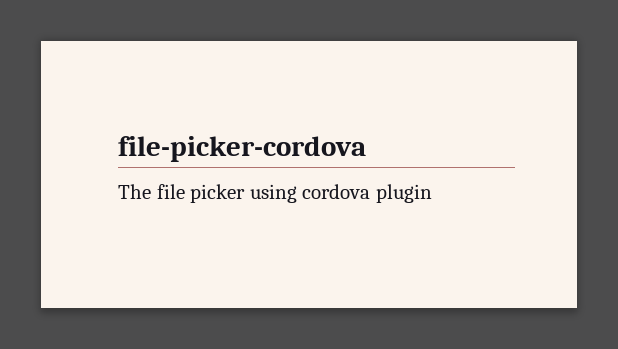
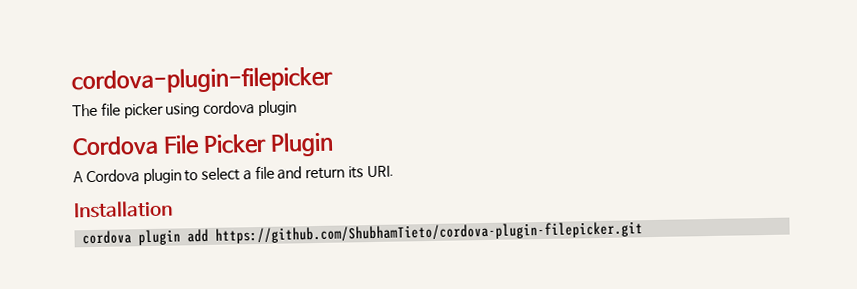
[118,136,366,162] file-picker-cordova -> [71,65,334,95] cordova-plugin-filepicker
(432, 193) none -> [72,131,334,157] [73,165,394,185] [73,200,173,219] [82,221,644,246] // Cordova File Picker Plugin // A Cordova plugin to select a file and return its URI. // Installation // cordova plugin add https://github.com/ShubhamTieto/cordova-plugin-filepicker.git

